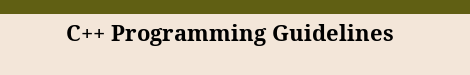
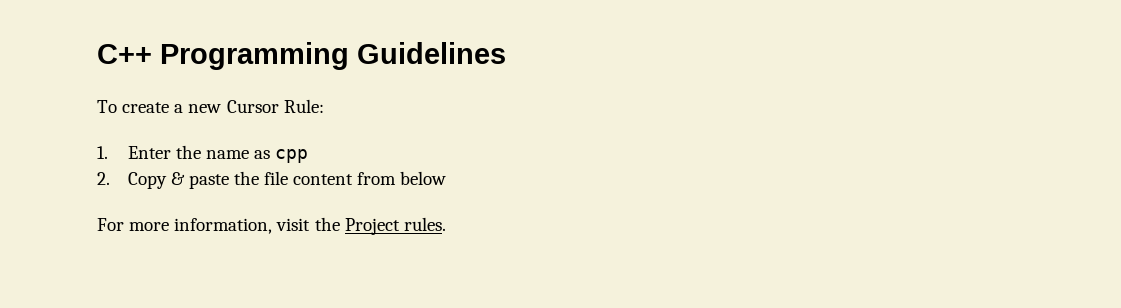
(394, 32) none -> [97,99,324,113] [97,145,309,163] [97,171,447,189] [97,217,446,235] // To create a new Cursor Rule: // 1. Enter the name as cpp // 2. Copy & paste the file content from below // For more information, visit the Project rules.

